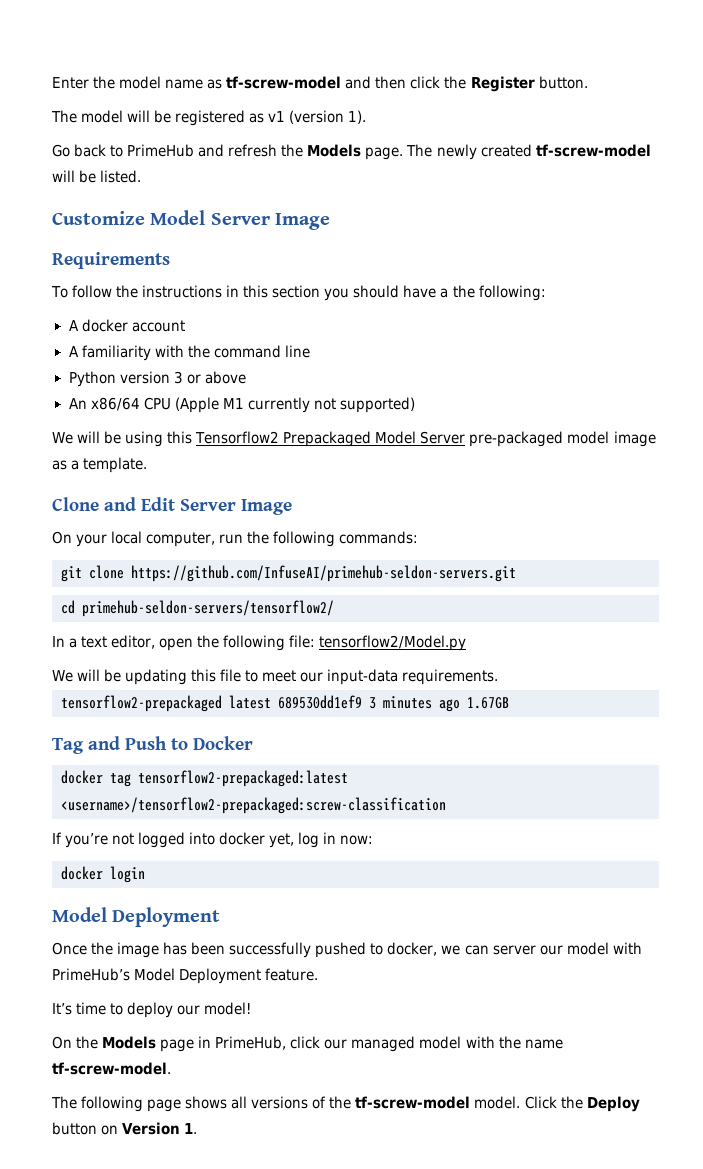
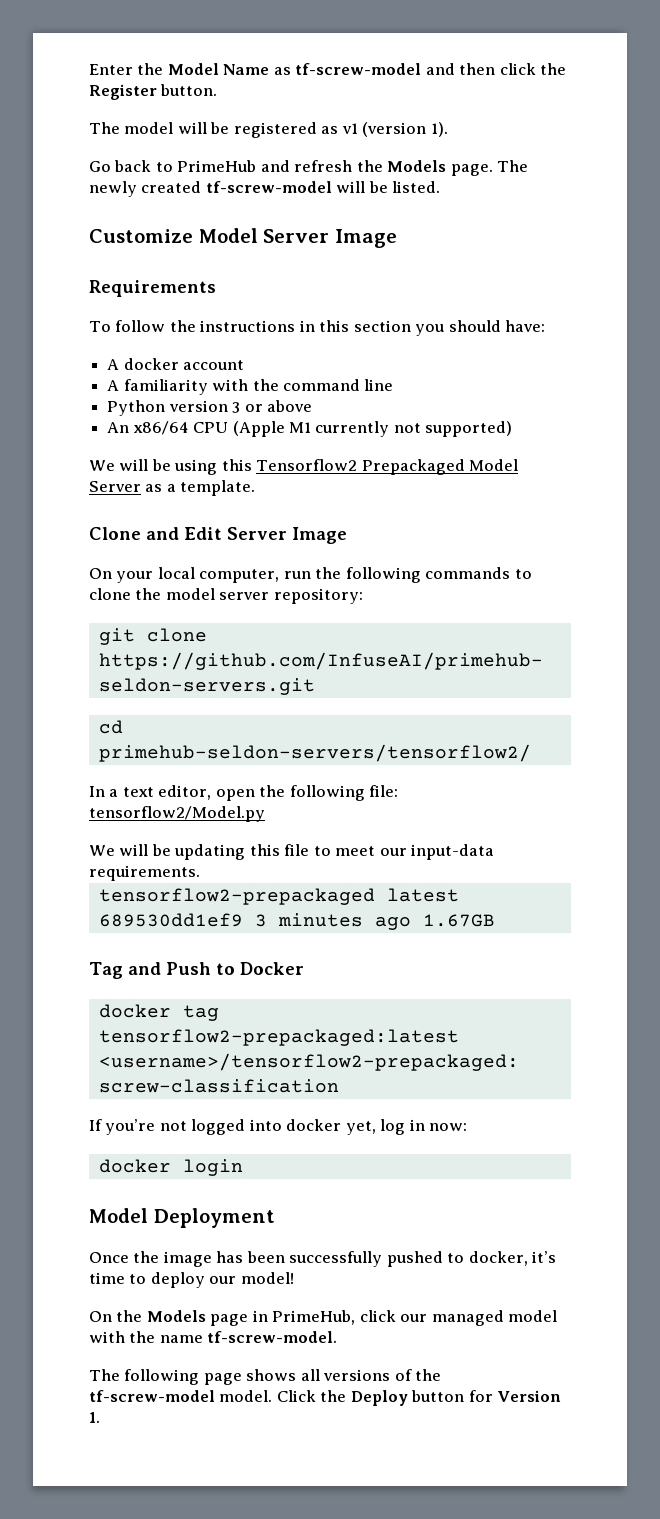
[119,76,204,89] model name -> [167,63,270,75] Model Name
[403,285,546,301] have a the following: -> [505,320,546,332] have:
[469,431,656,447] pre-packaged model image -> (141, 486) none
[339,531,419,544] commands: -> [425,567,532,579] [89,588,363,604] commands to clone the model server repository:
[441,942,642,955] [52,968,319,984] [52,1003,72,1015] we can server our model with PrimeHub’s Model Deployment feature. // It’s -> [532,1251,557,1263] it’s
[101,1125,119,1135] on -> [468,1390,493,1402] for

